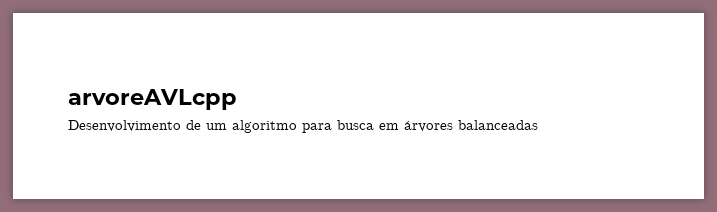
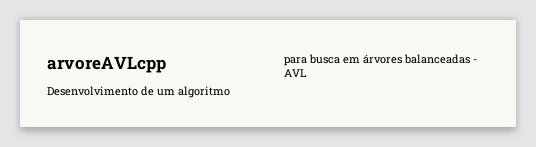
(538, 125) none -> [473,59,477,63] [284,69,307,77] - AVL

